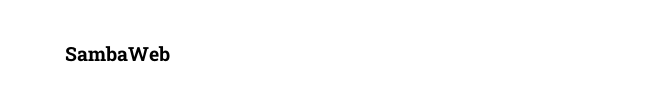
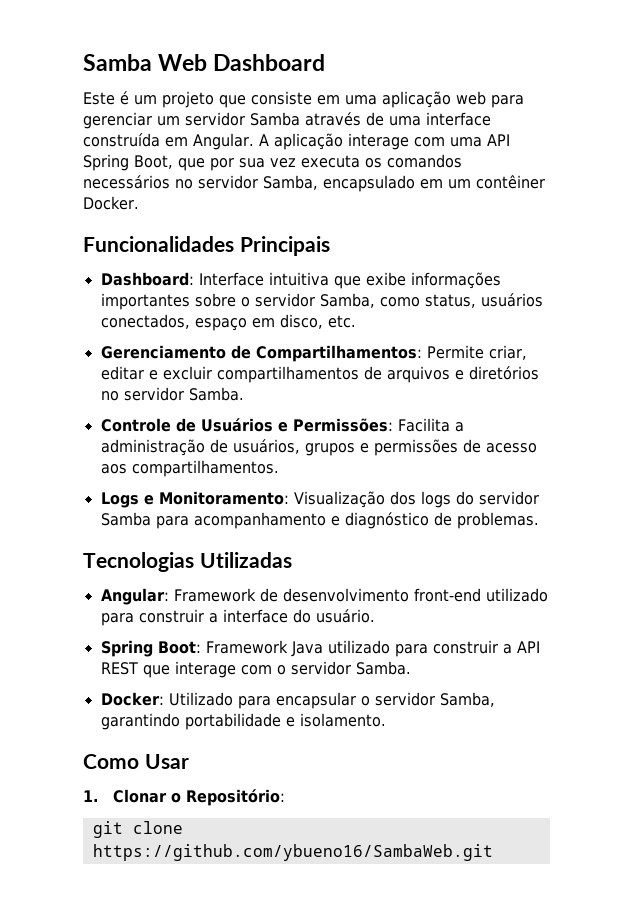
[65,46,170,62] SambaWeb -> [83,54,326,71] [83,91,524,108] [83,112,491,129] [83,133,510,150] [83,154,462,171] [83,175,545,192] [83,196,139,210] [83,236,330,256] [100,272,501,289] [100,293,543,310] [100,314,356,331] [100,345,527,362] [100,366,539,383] [100,387,244,401] [100,418,464,432] [100,439,537,456] [100,460,279,477] [100,491,539,508] [100,512,539,529] [83,552,292,572] [100,588,548,605] [100,609,375,626] [100,640,540,657] [100,661,411,678] [100,692,495,709] [100,713,386,730] [83,754,189,769] [83,789,286,806] [92,821,183,838] [92,844,493,861] Samba Web Dashboard // Este é um projeto que consiste em uma aplicação web para gerenciar um servidor Samba através de uma interface construída em Angular. A aplicação interage com uma API Spring Boot, que por sua vez executa os comandos necessários no servidor Samba, encapsulado em um contêiner Docker. // Funcionalidades Principais // Dashboard: Interface intuitiva que exibe informações importantes sobre o servidor Samba, como status, usuários conectados, espaço em disco, etc. // Gerenciamento de Compartilhamentos: Permite criar, editar e excluir compartilhamentos de arquivos e diretórios no servidor Samba. // Controle de Usuários e Permissões: Facilita a administração de usuários, grupos e permissões de acesso aos compartilhamentos. // Logs e Monitoramento: Visualização dos logs do servidor Samba para acompanhamento e diagnóstico de problemas. // Tecnologias Utilizadas // Angular: Framework de desenvolvimento front-end utilizado para construir a interface do usuário. // Spring Boot: Framework Java utilizado para construir a API REST que interage com o servidor Samba. // Docker: Utilizado para encapsular o servidor Samba, garantindo portabilidade e isolamento. // Como Usar // 1. Clonar o Repositório: // git clone https://github.com/ybueno16/SambaWeb.git

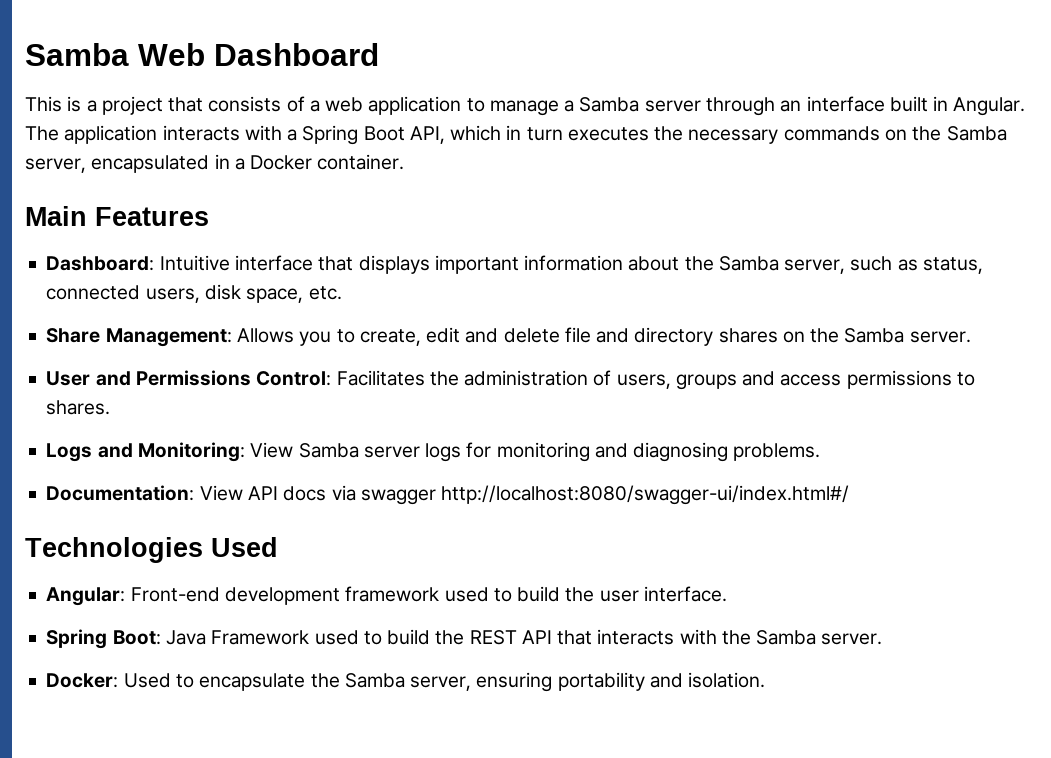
[83,91,524,108] [83,112,491,129] [83,133,510,150] [83,154,462,171] [83,175,545,192] [83,196,139,210] [83,236,330,256] [100,272,501,289] [100,293,543,310] [100,314,356,331] [100,345,527,362] [100,366,539,383] [100,387,244,401] [100,418,464,432] [100,439,537,456] [100,460,279,477] [100,491,539,508] [100,512,539,529] [83,552,292,572] [100,588,548,605] [100,609,375,626] [100,640,540,657] [100,661,411,678] [100,692,495,709] [100,713,386,730] [83,754,189,769] [83,789,286,806] [92,821,183,838] [92,844,493,861] Este é um projeto que consiste em uma aplicação web para gerenciar um servidor Samba através de uma interface construída em Angular. A aplicação interage com uma API Spring Boot, que por sua vez executa os comandos necessários no servidor Samba, encapsulado em um contêiner Docker. // Funcionalidades Principais // Dashboard: Interface intuitiva que exibe informações importantes sobre o servidor Samba, como status, usuários conectados, espaço em disco, etc. // Gerenciamento de Compartilhamentos: Permite criar, editar e excluir compartilhamentos de arquivos e diretórios no servidor Samba. // Controle de Usuários e Permissões: Facilita a administração de usuários, grupos e permissões de acesso aos compartilhamentos. // Logs e Monitoramento: Visualização dos logs do servidor Samba para acompanhamento e diagnóstico de problemas. // Tecnologias Utilizadas // Angular: Framework de desenvolvimento front-end utilizado para construir a interface do usuário. // Spring Boot: Framework Java utilizado para construir a API REST que interage com o servidor Samba. // Docker: Utilizado para encapsular o servidor Samba, garantindo portabilidade e isolamento. // Como Usar // 1. Clonar o Repositório: // git clone https://github.com/ybueno16/SambaWeb.git -> [25,96,1026,116] [25,125,1007,145] [25,154,405,173] [25,206,209,226] [46,255,983,274] [46,284,342,303] [46,327,971,347] [46,370,975,390] [46,400,111,415] [46,442,821,462] [46,485,850,505] [25,537,278,563] [46,586,727,606] [46,629,883,649] [46,672,766,692] This is a project that consists of a web application to manage a Samba server through an interface built in Angular. The application interacts with a Spring Boot API, which in turn executes the necessary commands on the Samba server, encapsulated in a Docker container. // Main Features // Dashboard: Intuitive interface that displays important information about the Samba server, such as status, connected users, disk space, etc. // Share Management: Allows you to create, edit and delete file and directory shares on the Samba server. // User and Permissions Control: Facilitates the administration of users, groups and access permissions to shares. // Logs and Monitoring: View Samba server logs for monitoring and diagnosing problems. // Documentation: View API docs via swagger http://localhost:8080/swagger-ui/index.html#/ // Technologies Used // Angular: Front-end development framework used to build the user interface. // Spring Boot: Java Framework used to build the REST API that interacts with the Samba server. // Docker: Used to encapsulate the Samba server, ensuring portability and isolation.

